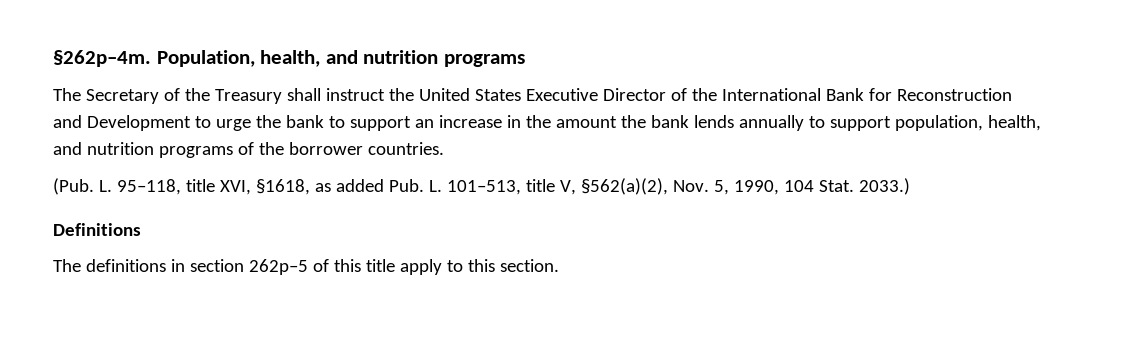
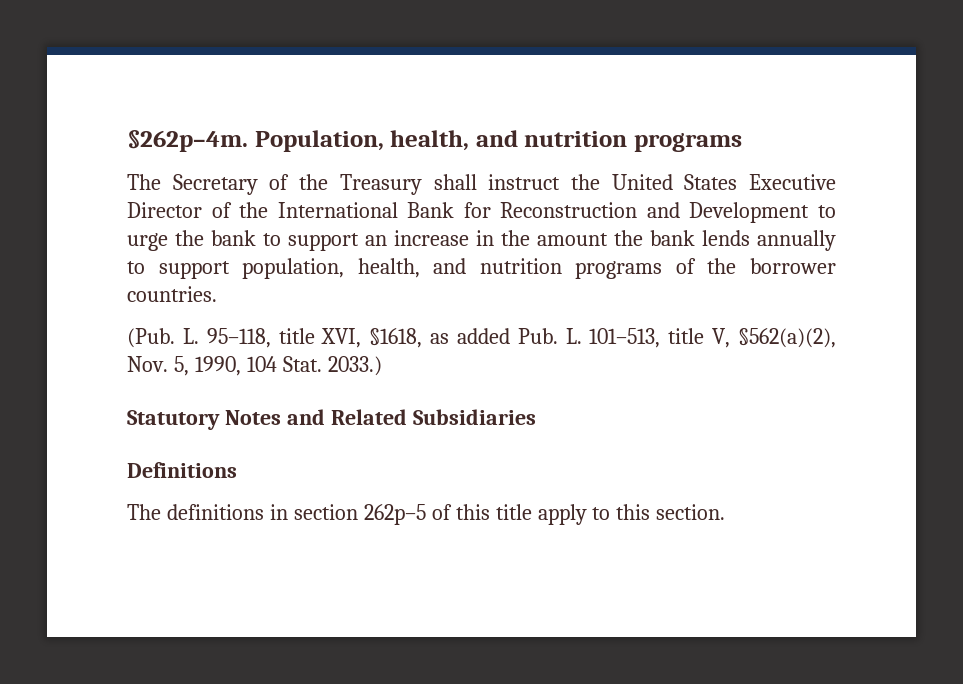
(910, 186) none -> [127,409,536,430] // Statutory Notes and Related Subsidiaries

